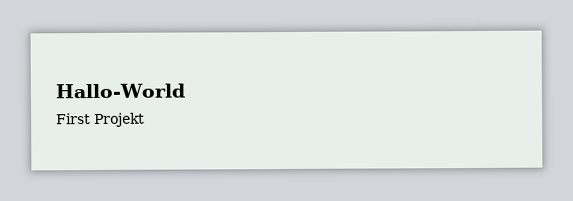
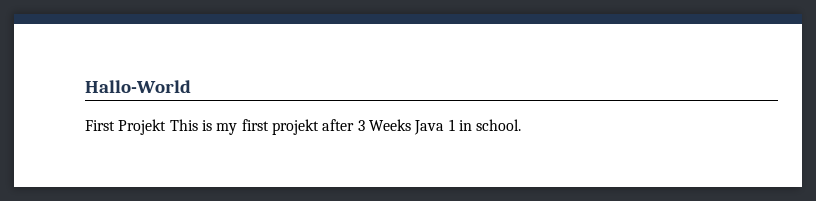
(145, 120) none -> [169,119,522,135] This is my first projekt after 3 Weeks Java 1 in school.

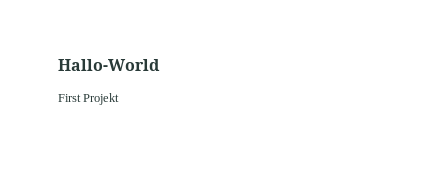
[169,119,522,135] This is my first projekt after 3 Weeks Java 1 in school. -> (120, 99) none

